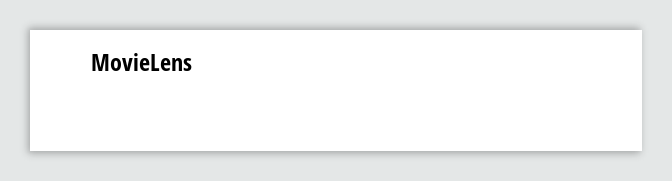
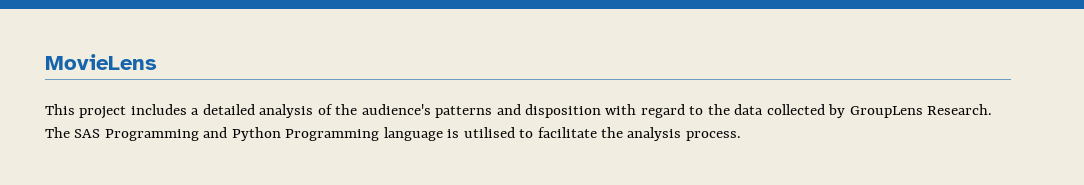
(192, 62) none -> [45,104,993,119] [45,127,741,141] // This project includes a detailed analysis of the audience's patterns and disposition with regard to the data collected by GroupLens Research. The SAS Programming and Python Programming language is utilised to facilitate the analysis process.

